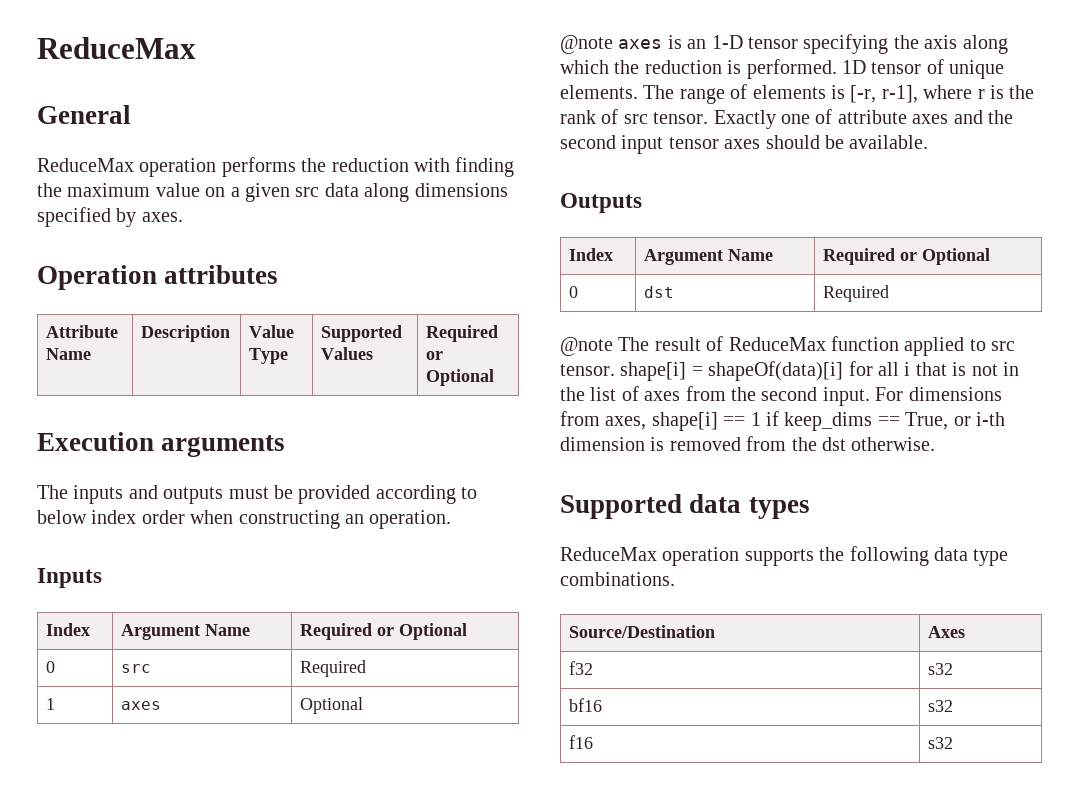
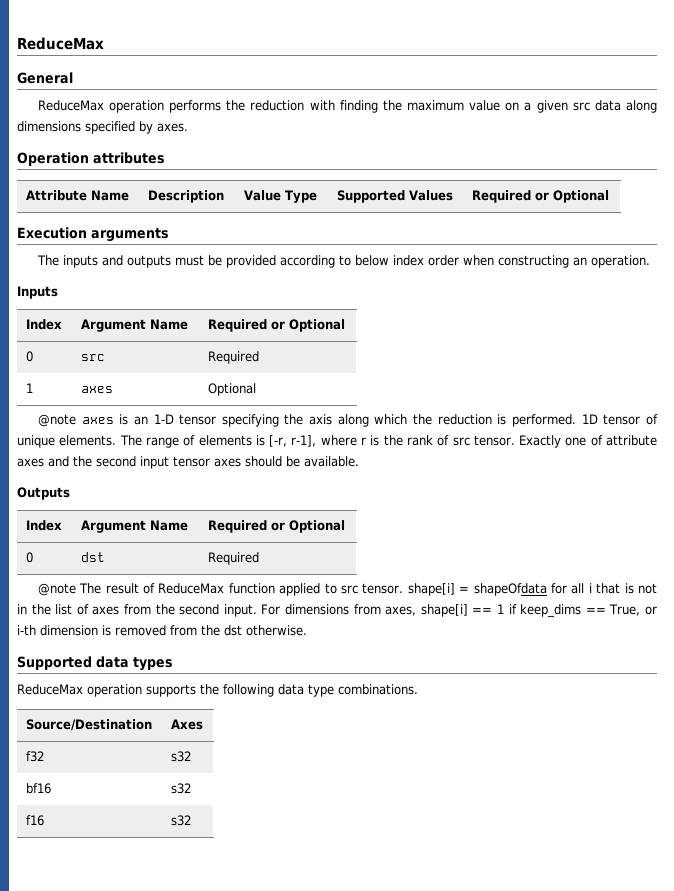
[708,361,844,381] shapeOf(data)[i] -> [473,583,547,596] shapeOfdata

